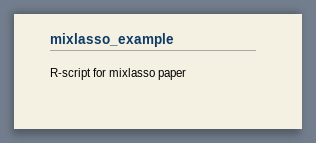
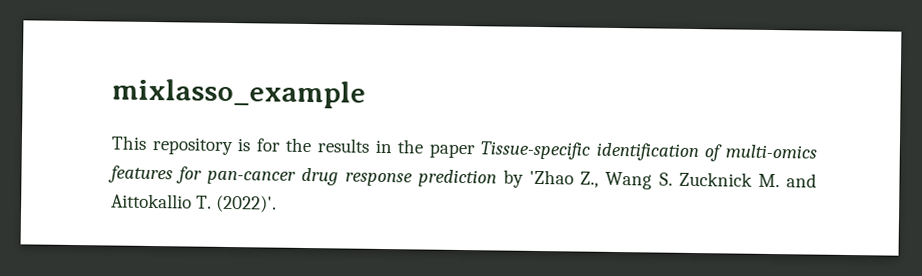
[50,68,187,80] R-script for mixlasso paper -> [111,135,817,162] [108,165,817,190] [111,193,278,213] This repository is for the results in the paper Tissue-specific identification of multi-omics features for pan-cancer drug response prediction by 'Zhao Z., Wang S. Zucknick M. and Aittokallio T. (2022)'.

